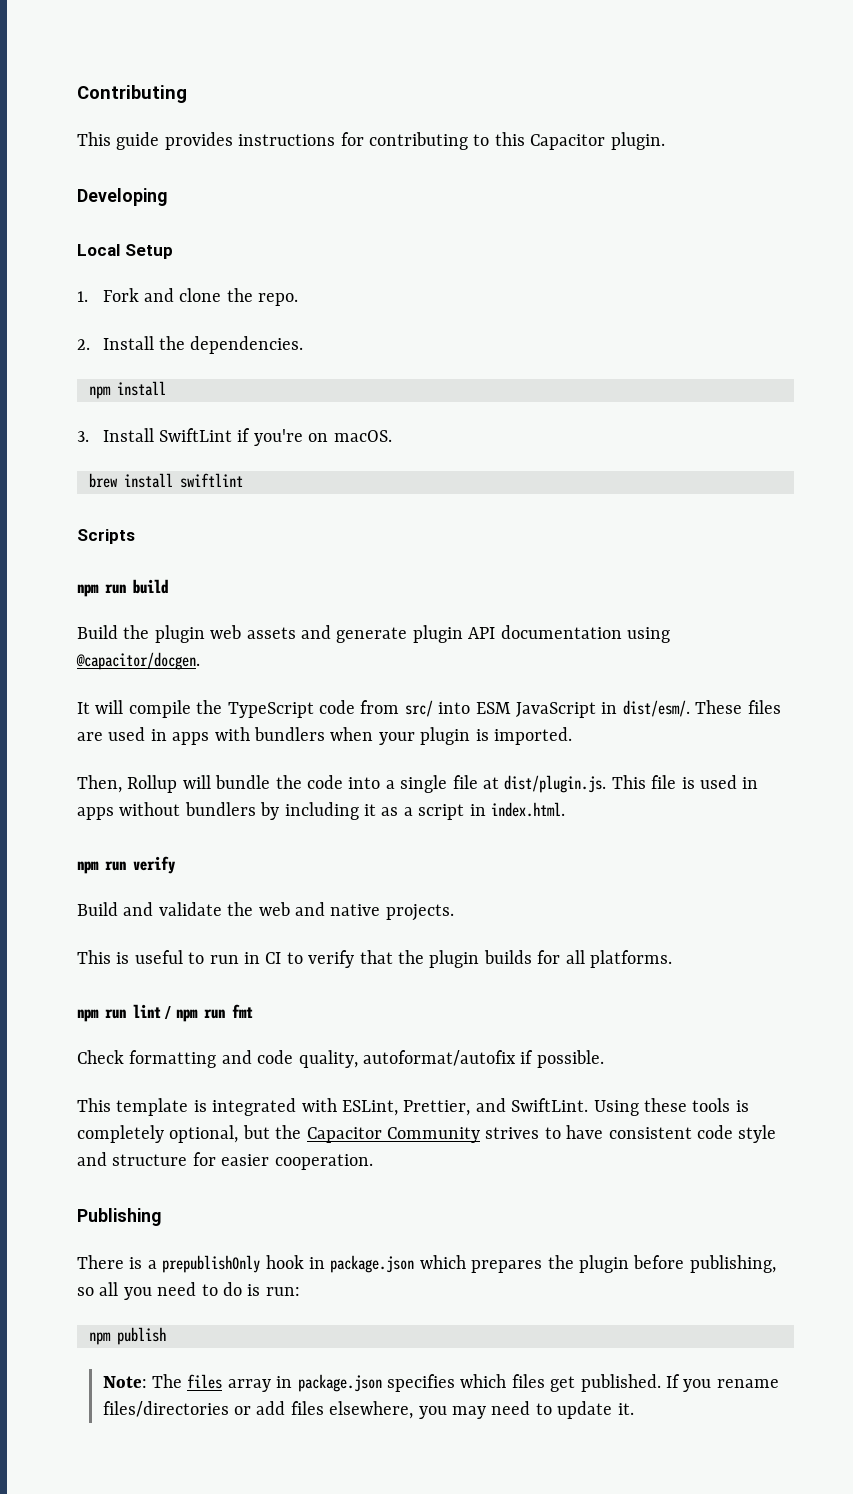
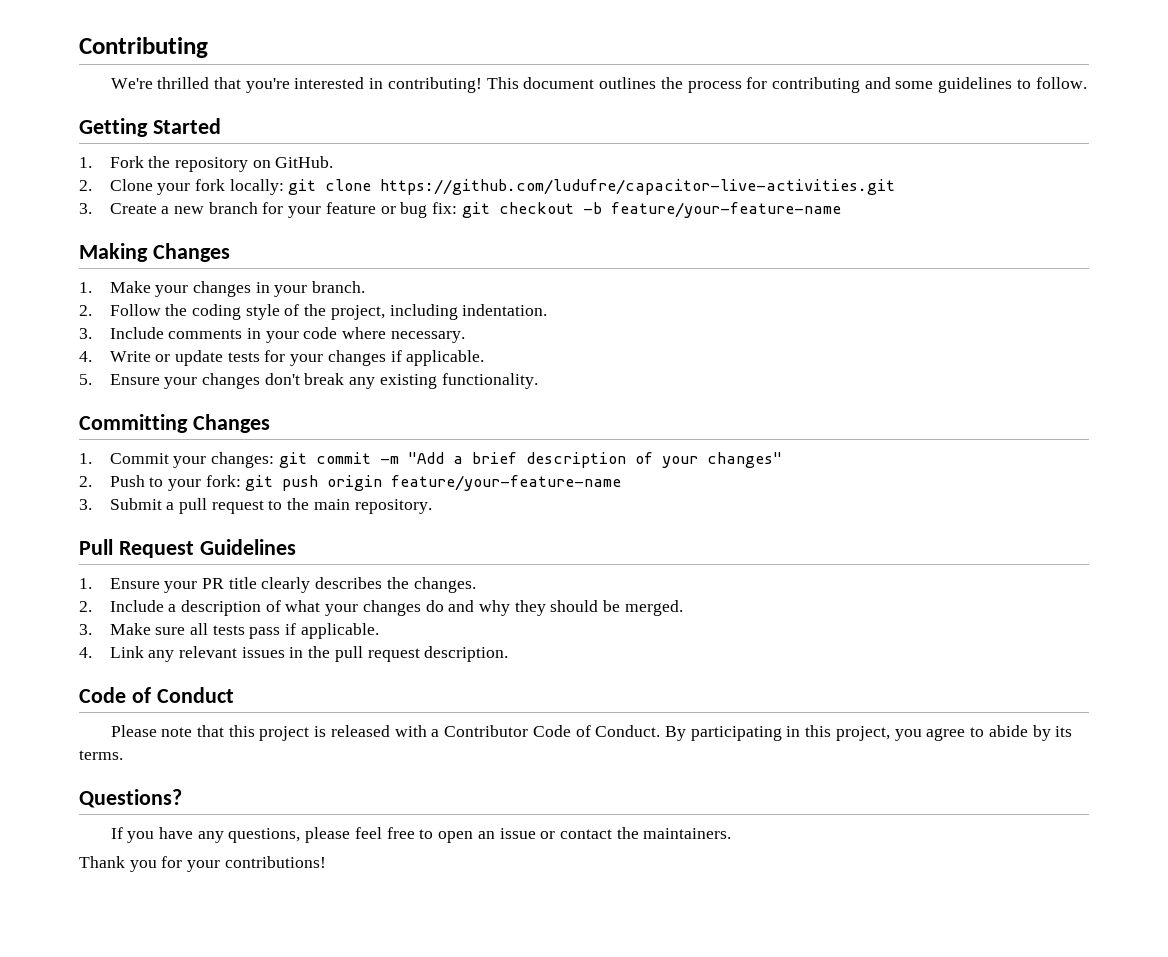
[77,132,665,150] [77,188,167,206] [77,244,173,259] [77,288,299,306] [77,336,304,354] [89,381,166,399] [77,428,392,446] [89,473,243,488] [77,529,135,544] [77,579,168,597] [77,625,670,643] [76,652,200,670] [77,700,781,718] [77,727,572,745] [77,775,759,793] [77,802,565,820] [77,856,175,874] [77,902,454,921] [77,950,672,968] [77,1004,253,1022] [77,1050,604,1068] [77,1098,749,1116] [77,1125,777,1143] [77,1152,373,1170] [77,1208,161,1226] [77,1255,776,1273] [77,1282,300,1300] [89,1327,166,1345] [102,1374,779,1392] [102,1401,634,1419] This guide provides instructions for contributing to this Capacitor plugin. // Developing // Local Setup // 1. Fork and clone the repo. // 2. Install the dependencies. // npm install // 3. Install SwiftLint if you're on macOS. // brew install swiftlint // Scripts // npm run build // Build the plugin web assets and generate plugin API documentation using @capacitor/docgen. // It will compile the TypeScript code from src/ into ESM JavaScript in dist/esm/. These files are used in apps with bundlers when your plugin is imported. // Then, Rollup will bundle the code into a single file at dist/plugin.js. This file is used in apps without bundlers by including it as a script in index.html. // npm run verify // Build and validate the web and native projects. // This is useful to run in CI to verify that the plugin builds for all platforms. // npm run lint / npm run fmt // Check formatting and code quality, autoformat/autofix if possible. // This template is integrated with ESLint, Prettier, and SwiftLint. Using these tools is completely optional, but the Capacitor Community strives to have consistent code style and structure for easier cooperation. // Publishing // There is a prepublishOnly hook in package.json which prepares the plugin before publishing, so all you need to do is run: // npm publish // Note: The files array in package.json specifies which files get published. If you rename files/directories or add files elsewhere, you may need to update it. -> [110,77,1087,93] [79,118,221,137] [79,156,334,172] [79,179,896,195] [79,202,841,218] [79,243,230,262] [79,281,366,297] [79,304,548,320] [79,327,465,343] [79,350,485,366] [79,373,538,389] [79,414,270,433] [79,452,782,468] [79,475,622,491] [79,498,432,514] [79,539,296,558] [79,577,476,593] [79,600,683,616] [79,623,379,639] [79,646,509,662] [79,687,234,703] [110,725,1073,741] [79,750,123,760] [79,789,182,808] [110,827,732,843] [79,856,326,872] We're thrilled that you're interested in contributing! This document outlines the process for contributing and some guidelines to follow. // Getting Started // 1. Fork the repository on GitHub. // 2. Clone your fork locally: git clone https://github.com/ludufre/capacitor-live-activities.git // 3. Create a new branch for your feature or bug fix: git checkout -b feature/your-feature-name // Making Changes // 1. Make your changes in your branch. // 2. Follow the coding style of the project, including indentation. // 3. Include comments in your code where necessary. // 4. Write or update tests for your changes if applicable. // 5. Ensure your changes don't break any existing functionality. // Committing Changes // 1. Commit your changes: git commit -m "Add a brief description of your changes" // 2. Push to your fork: git push origin feature/your-feature-name // 3. Submit a pull request to the main repository. // Pull Request Guidelines // 1. Ensure your PR title clearly describes the changes. // 2. Include a description of what your changes do and why they should be merged. // 3. Make sure all tests pass if applicable. // 4. Link any relevant issues in the pull request description. // Code of Conduct // Please note that this project is released with a Contributor Code of Conduct. By participating in this project, you agree to abide by its terms. // Questions? // If you have any questions, please feel free to open an issue or contact the maintainers. // Thank you for your contributions!

